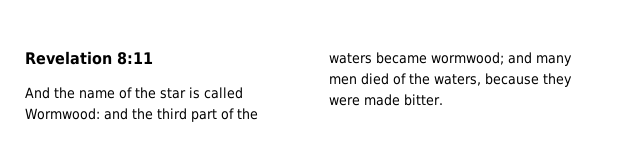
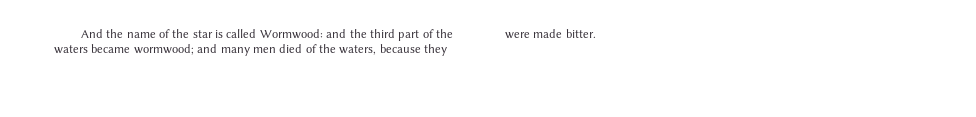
[25,51,153,65] Revelation 8:11 // -> (80, 33) none

